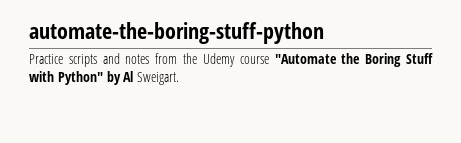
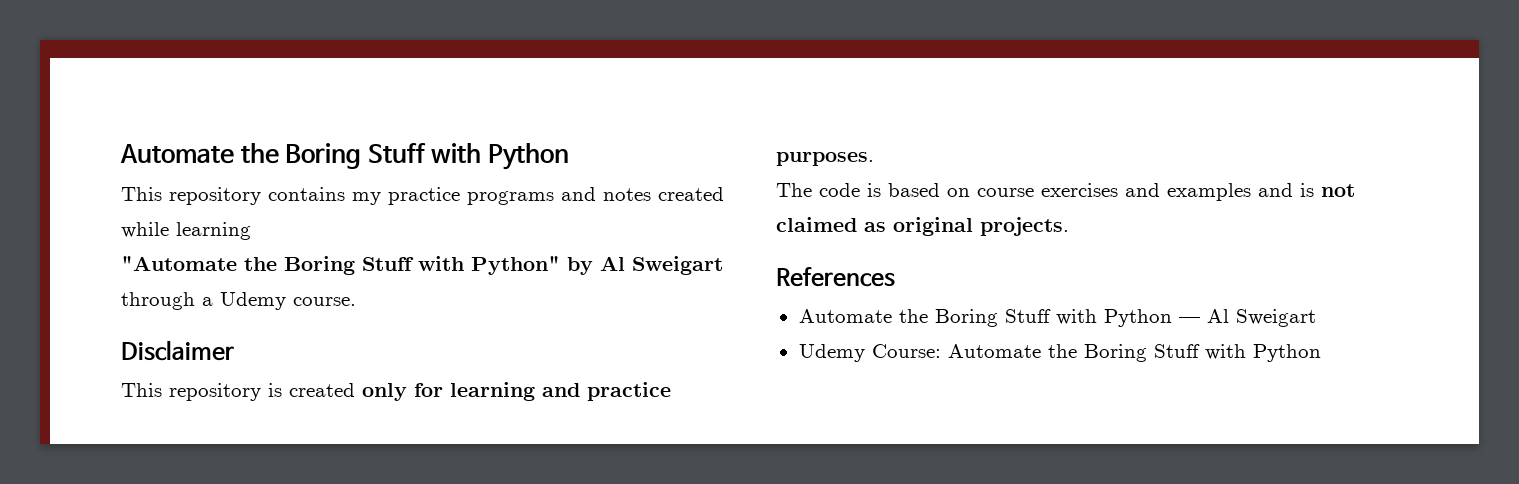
[29,22,324,44] [29,53,269,67] automate-the-boring-stuff-python // Practice scripts and notes from the Udemy course -> [120,143,570,170] [121,187,724,205] [121,222,251,240] Automate the Boring Stuff with Python // This repository contains my practice programs and notes created while learning //
[137,72,180,85] Sweigart. -> [632,256,723,275] [121,292,356,310] [121,340,234,361] [121,382,671,401] [776,152,874,166] [776,183,1355,201] [776,217,1069,236] [776,267,895,287] [798,309,1316,327] [798,344,1321,362] Sweigart through a Udemy course. // Disclaimer // This repository is created only for learning and practice purposes. // The code is based on course exercises and examples and is not claimed as original projects. // References // Automate the Boring Stuff with Python — Al Sweigart // Udemy Course: Automate the Boring Stuff with Python

